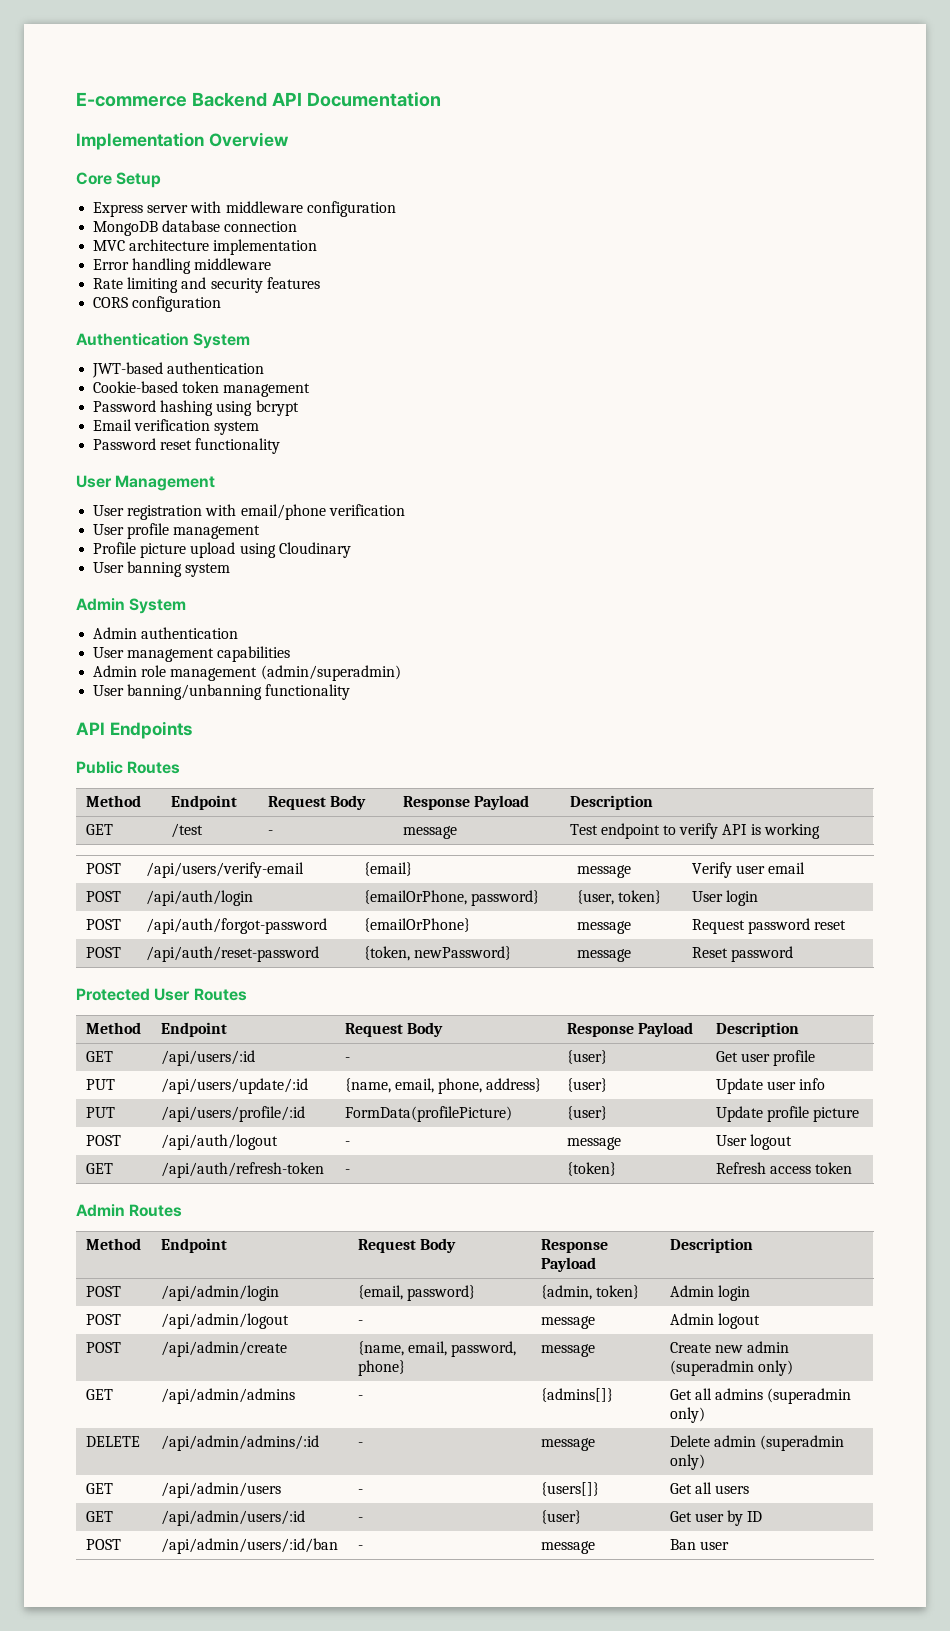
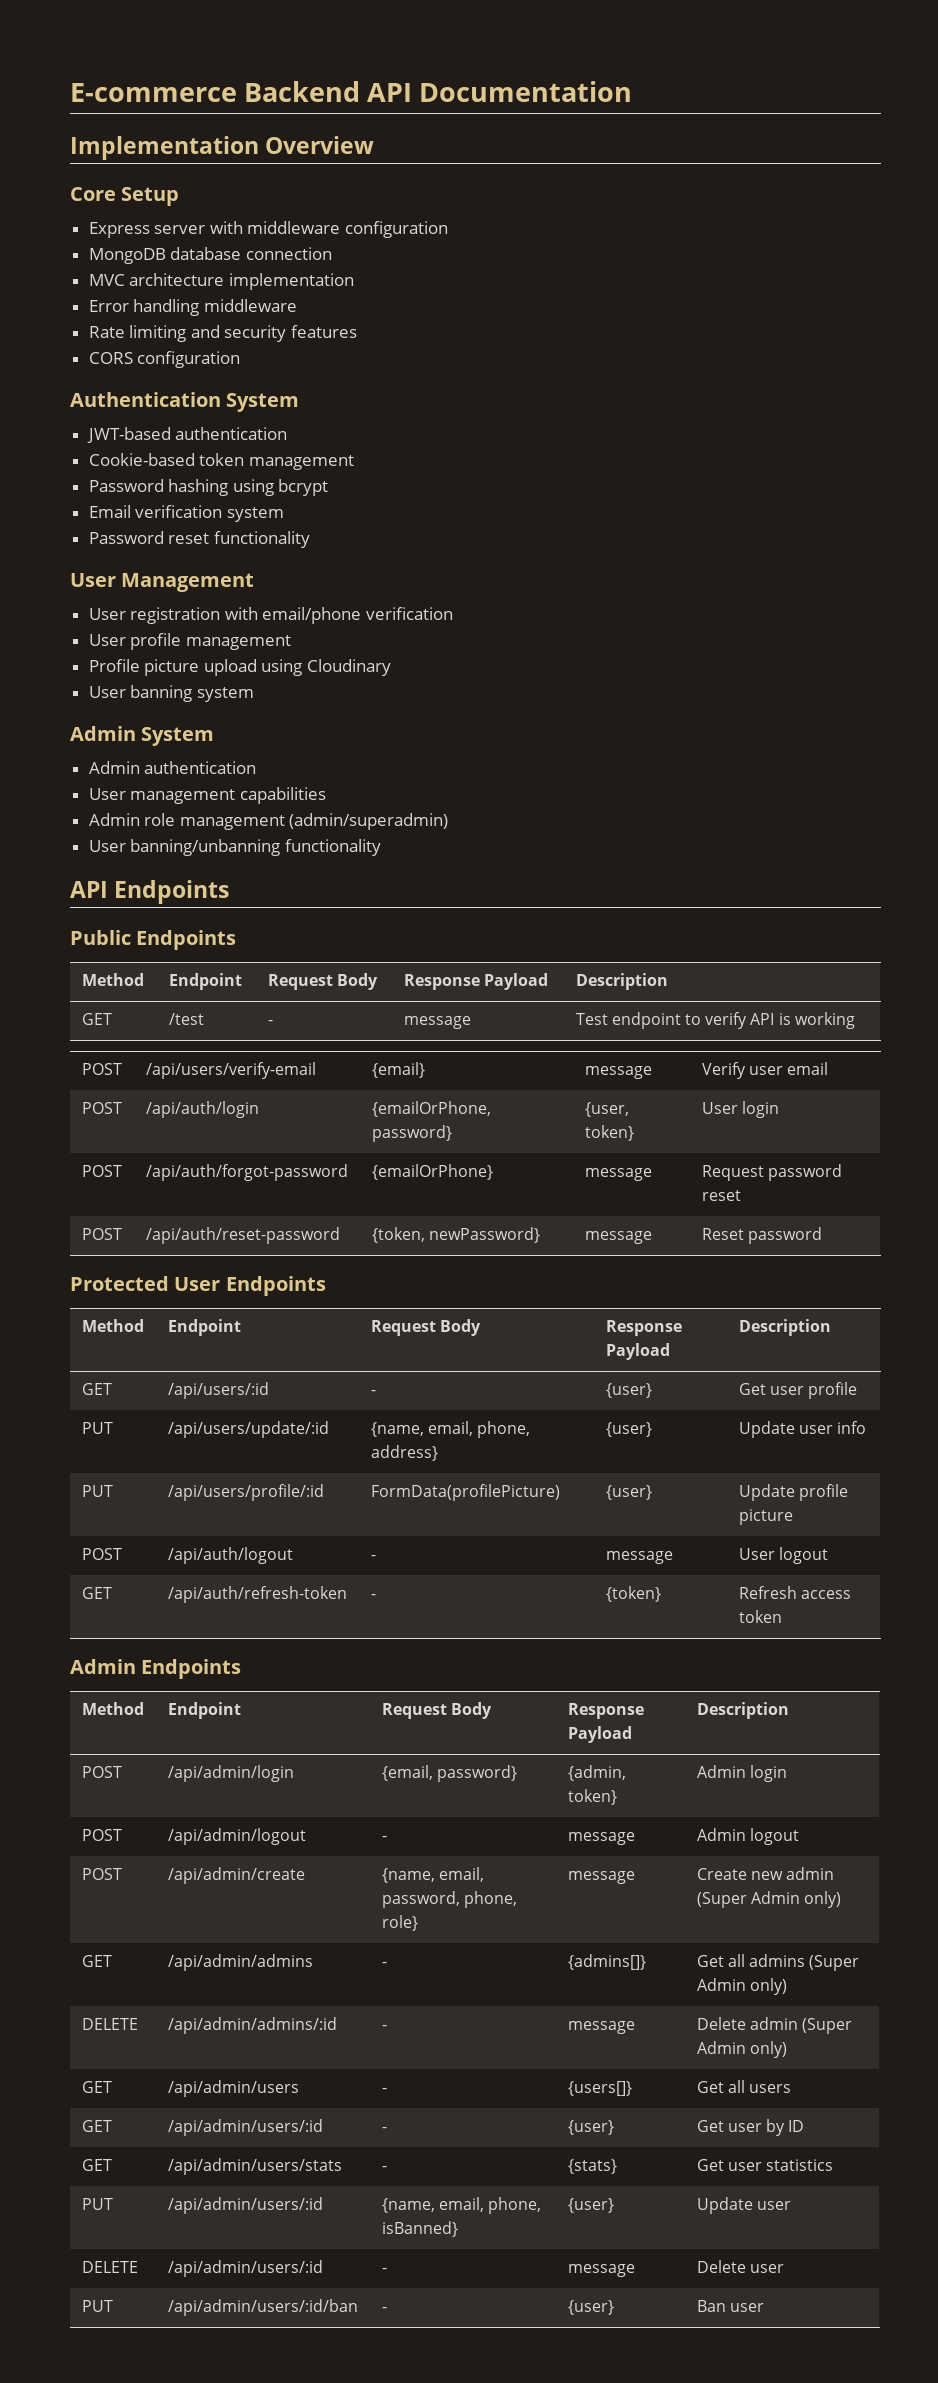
[127,761,181,774] Routes -> [136,930,237,950] Endpoints
[193,988,247,1001] Routes -> [225,1276,326,1296] Endpoints
[129,1204,183,1217] Routes -> [141,1659,242,1679] Endpoints
[357,1360,405,1376] phone} -> [463,1891,517,1908] [381,1915,418,1931] phone, role}
[669,1360,754,1376] (superadmin -> [696,1891,800,1908] (Super Admin
[767,1388,852,1404] (superadmin -> [809,1955,860,1971] [696,1978,746,1991] (Super Admin
[760,1435,845,1451] (superadmin -> [802,2018,853,2034] [696,2041,746,2054] (Super Admin
[85,1539,121,1550] POST -> [81,2159,112,2171] [167,2158,342,2175] [381,2166,387,2171] [567,2159,617,2174] [696,2159,834,2171] [81,2198,113,2210] [167,2197,323,2214] [381,2197,542,2214] [381,2221,458,2237] [567,2198,614,2213] [696,2197,791,2214] [81,2261,138,2273] [167,2260,323,2277] [381,2268,387,2273] [567,2264,635,2277] [696,2260,784,2273] [81,2300,113,2312] GET | /api/admin/users/stats | - | {stats} | Get user statistics // PUT | /api/admin/users/:id | {name, email, phone, isBanned} | {user} | Update user // DELETE | /api/admin/users/:id | - | message | Delete user // PUT
[540,1541,595,1554] message -> [567,2300,614,2315] {user}

